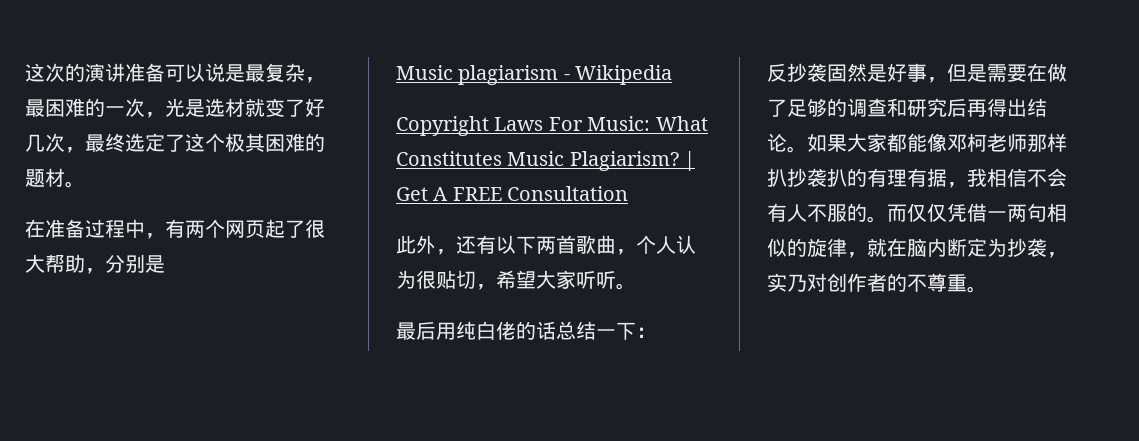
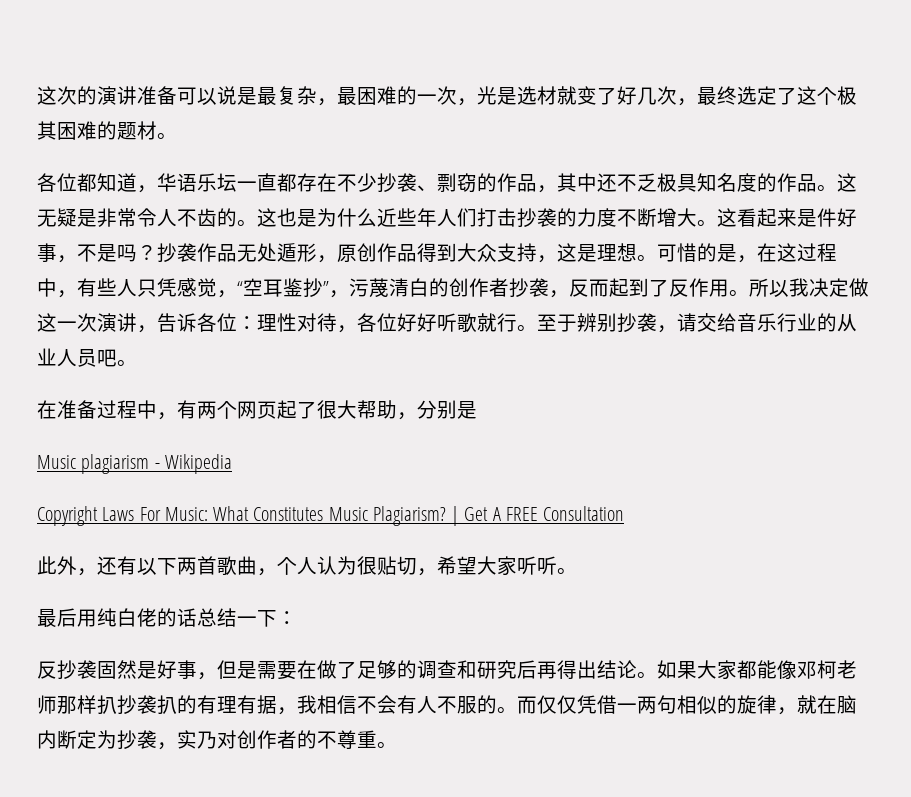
(85, 184) none -> [37,173,857,193] [37,208,857,228] [37,243,837,263] [37,278,869,298] [37,313,857,333] [37,348,137,367] // 各位都知道，华语乐坛一直都存在不少抄袭、剽窃的作品，其中还不乏极具知名度的作品。这无疑是非常令人不齿的。这也是为什么近些年人们打击抄袭的力度不断增大。这看起来是件好事，不是吗？抄袭作品无处遁形，原创作品得到大众支持，这是理想。可惜的是，在这过程中，有些人只凭感觉，“空耳鉴抄”，污蔑清白的创作者抄袭，反而起到了反作用。所以我决定做这一次演讲，告诉各位：理性对待，各位好好听歌就行。至于辨别抄袭，请交给音乐行业的从业人员吧。

